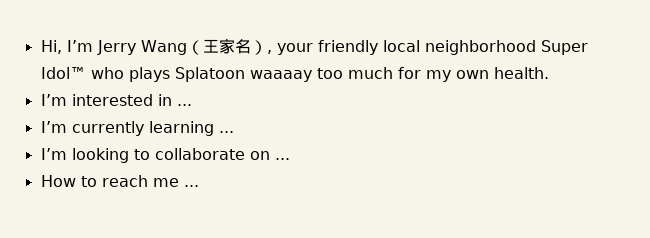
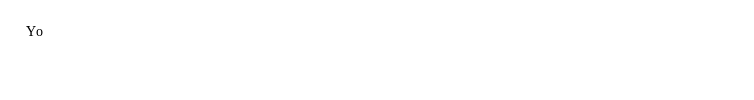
[40,38,588,55] [40,67,549,82] [40,94,192,106] [40,121,234,136] [40,148,290,163] [40,175,199,187] Hi, I’m Jerry Wang（王家名）, your friendly local neighborhood Super Idol™ who plays Splatoon waaaay too much for my own health. // I’m interested in ... // I’m currently learning ... // I’m looking to collaborate on ... // How to reach me ... -> [26,26,43,36] Yo

